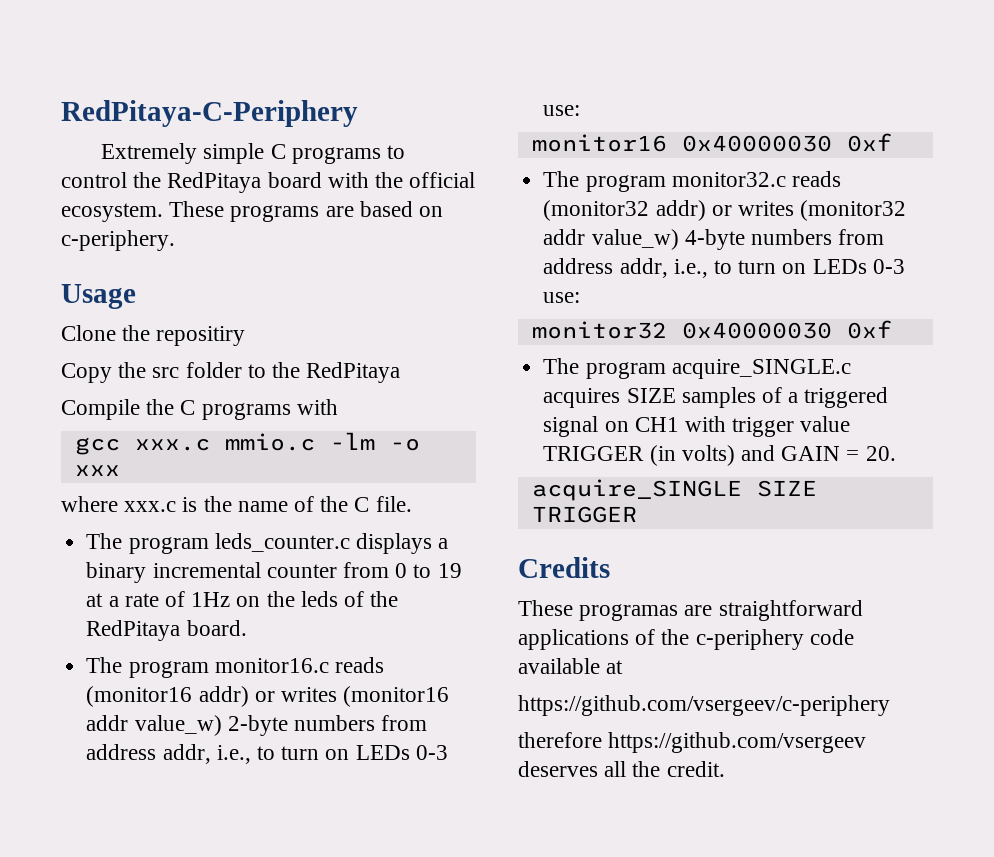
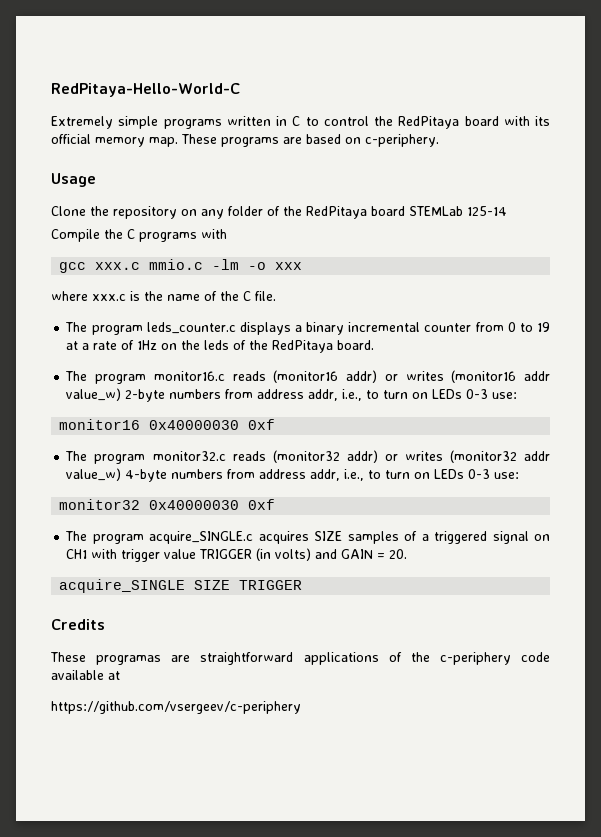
[61,100,358,127] RedPitaya-C-Periphery -> [51,83,240,97] RedPitaya-Hello-World-C
[270,144,381,164] C programs -> [163,116,301,129] programs written in C
[375,172,476,188] [61,203,163,222] the official ecosystem. -> [535,116,550,126] [51,134,178,147] its official memory map.
[156,326,246,346] [61,362,401,383] repositiry // Copy the src folder to the RedPitaya -> [113,206,507,219] repository on any folder of the RedPitaya board STEMLab 125-14
[518,732,867,753] [518,761,725,777] // therefore https://github.com/vsergeev deserves all the credit. -> (301, 707) none

